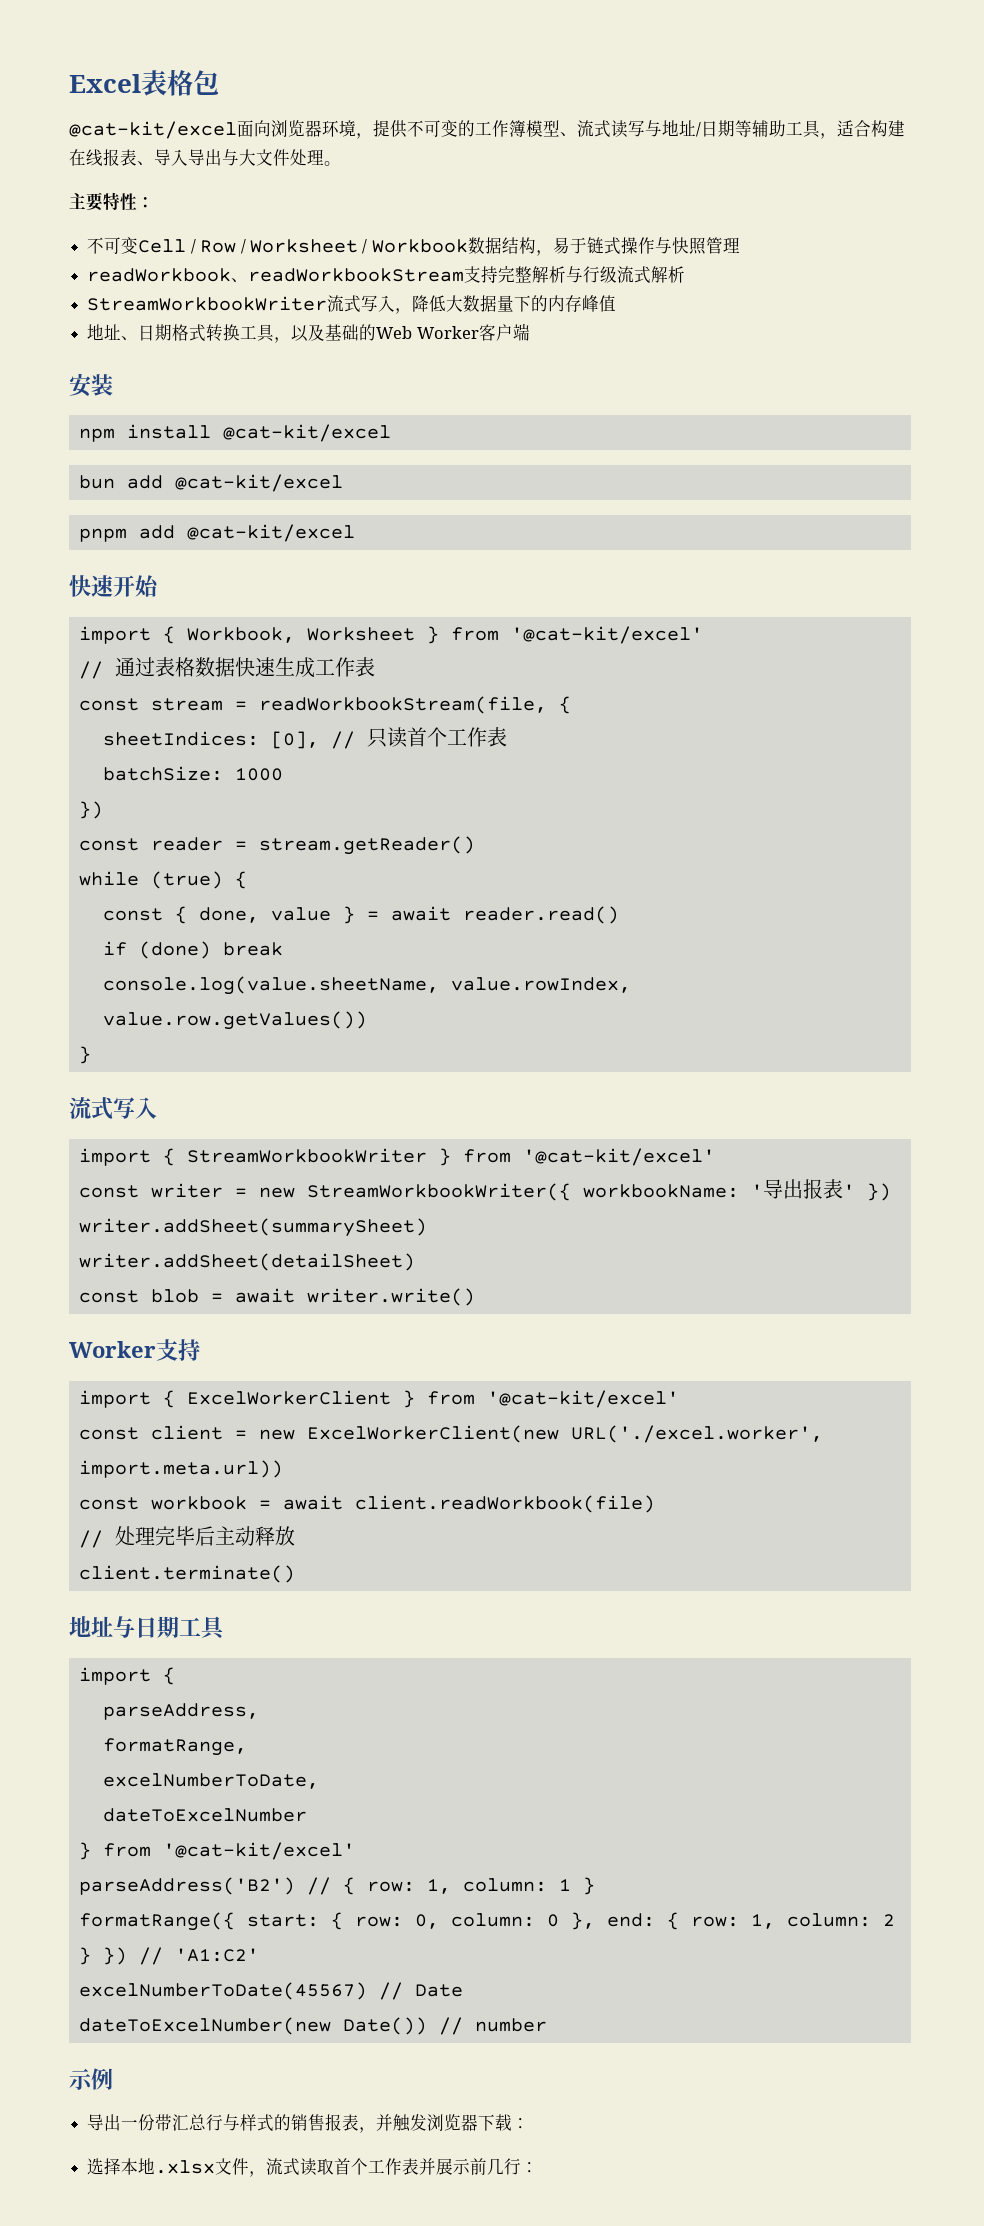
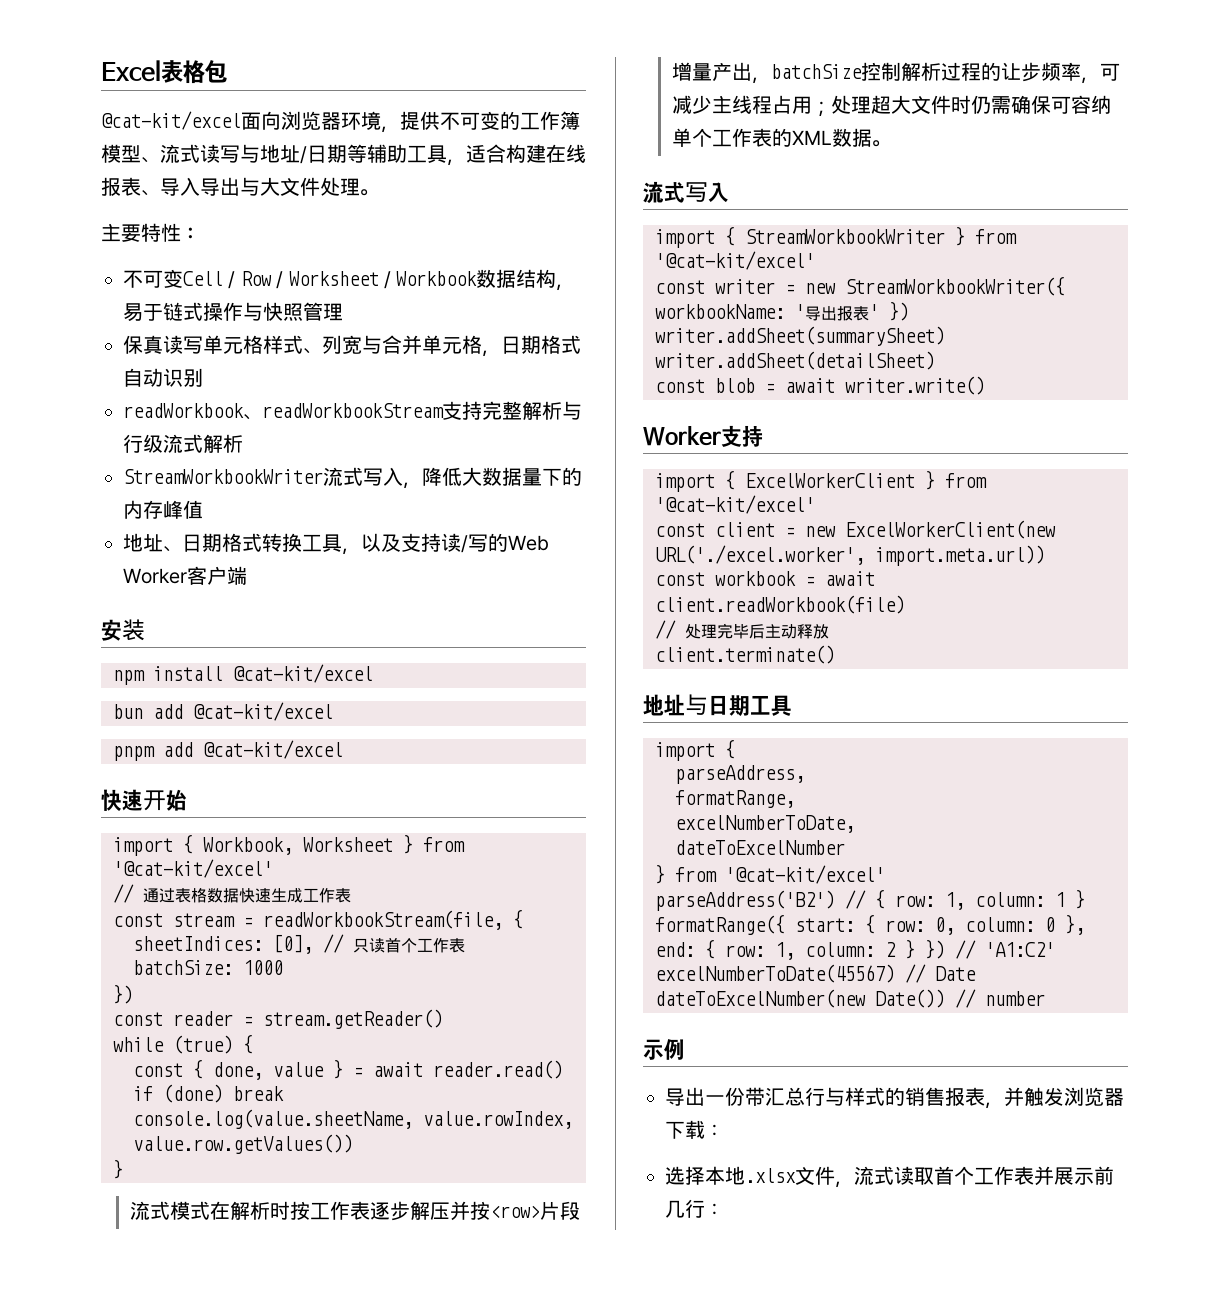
(740, 245) none -> [123,335,581,357] [123,368,203,387] // 保真读写单元格样式、列宽与合并单元格，日期格式自动识别
[325,324,360,341] 基础 -> [401,533,488,553] 支持读/写
(91, 1055) none -> [129,1201,580,1221] [671,62,1120,84] [671,95,1111,117] [671,128,891,147] // 流式模式在解析时按工作表逐步解压并按<row>片段增量产出，batchSize控制解析过程的让步频率，可减少主线程占用；处理超大文件时仍需确保可容纳单个工作表的XML数据。

